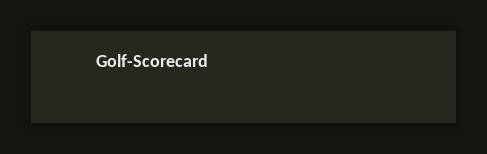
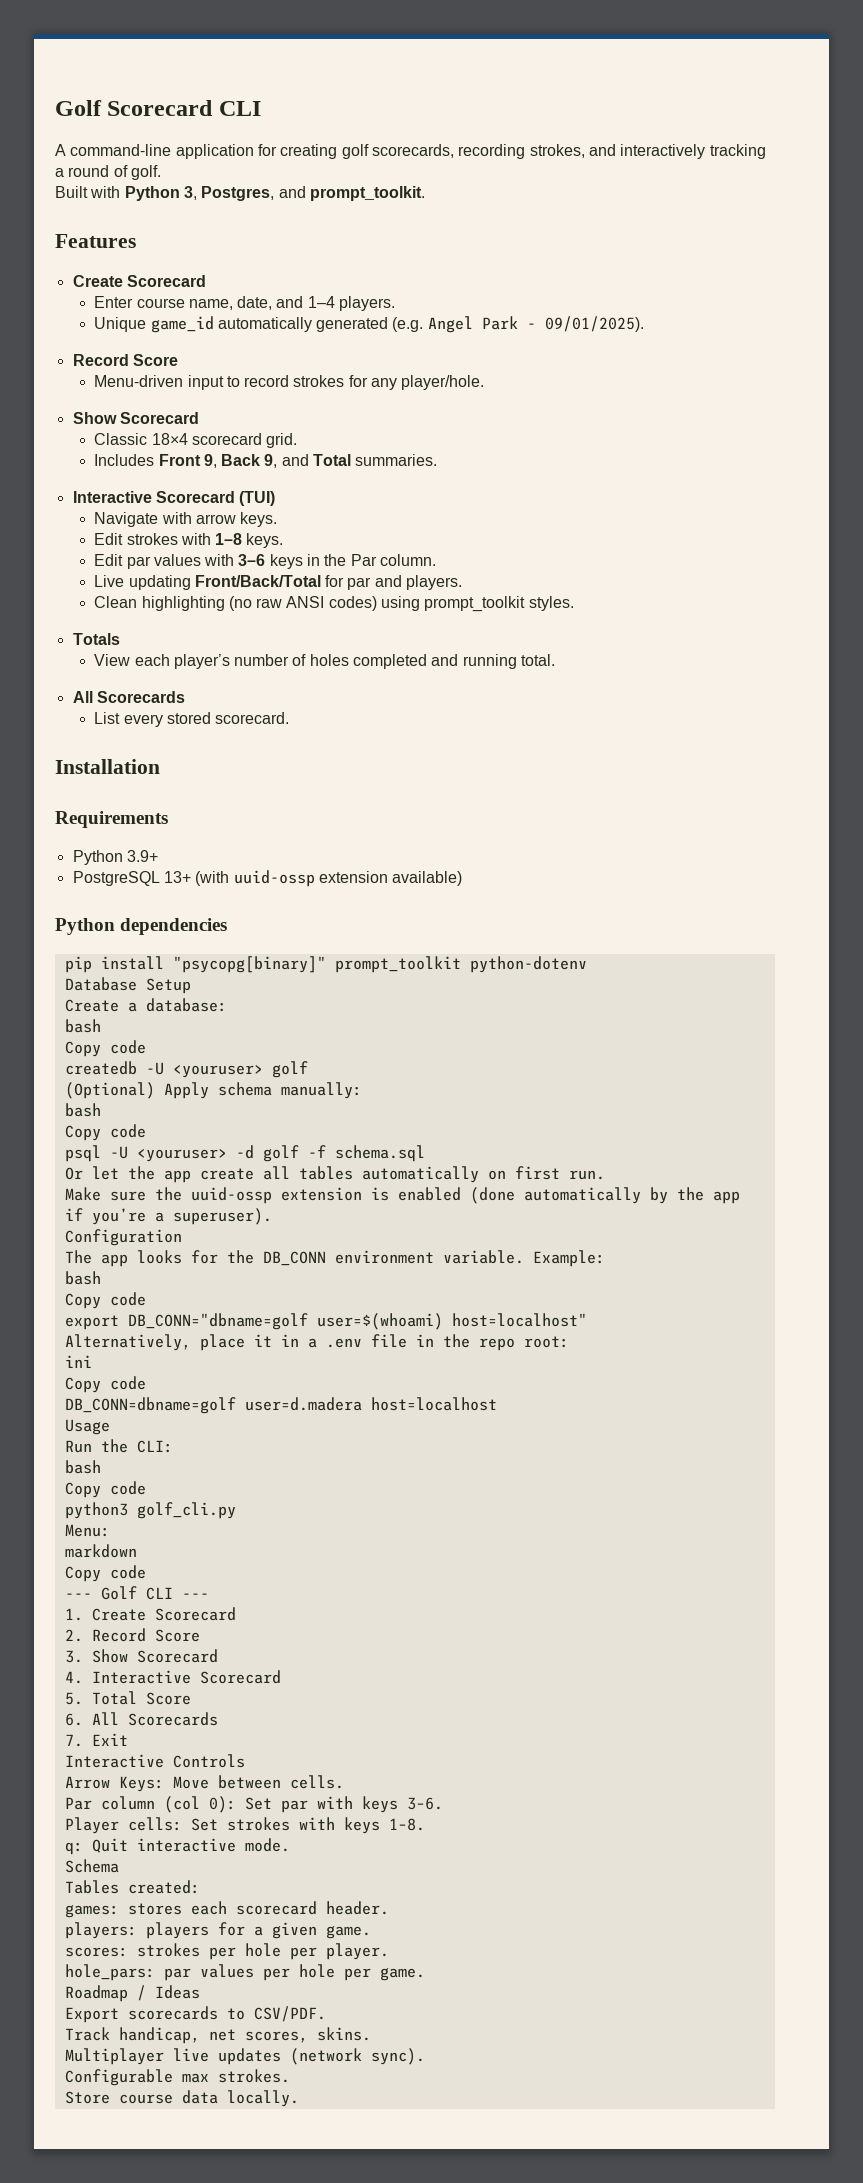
[96,54,208,67] Golf-Scorecard -> [55,100,261,116] [55,144,766,159] [55,165,161,180] [55,186,425,201] [55,234,136,248] [72,275,206,287] [94,296,396,311] [94,316,644,333] [72,354,178,366] [94,375,485,390] [72,412,199,424] [94,433,298,448] [94,454,438,468] [72,491,276,506] [94,512,278,527] [94,533,284,548] [94,554,437,569] [94,575,463,590] [94,596,574,612] [72,633,120,645] [94,654,556,669] [72,691,185,703] [94,712,290,727] [55,759,160,774] [55,811,168,828] [72,850,158,865] [72,870,463,887] [55,918,228,935] [64,956,587,973] [64,977,191,994] [64,998,227,1012] [64,1019,101,1033] [64,1040,146,1057] [64,1061,308,1078] [64,1082,362,1099] [64,1103,101,1117] [64,1124,146,1141] [64,1145,425,1162] [64,1166,605,1183] [64,1187,740,1204] [64,1208,272,1225] [64,1229,182,1246] [64,1250,605,1267] [64,1271,101,1285] [64,1292,146,1309] [64,1313,587,1330] [64,1334,569,1351] [64,1355,92,1368] [64,1376,146,1393] [64,1397,497,1414] [64,1419,110,1435] [64,1439,173,1453] [64,1460,101,1474] [64,1481,146,1498] [64,1502,236,1519] [64,1524,110,1537] [64,1544,137,1558] [64,1565,146,1582] [64,1586,209,1600] [64,1607,236,1621] [64,1628,200,1642] [64,1649,218,1663] [64,1670,281,1684] [64,1691,191,1705] [64,1712,218,1726] [64,1733,128,1747] [64,1754,245,1768] [64,1775,344,1792] [64,1796,443,1813] [64,1817,425,1834] [64,1838,290,1855] [64,1859,119,1873] [64,1880,200,1894] [64,1901,389,1918] [64,1922,371,1939] [64,1943,389,1960] [64,1964,425,1981] [64,1985,200,2002] [64,2006,326,2023] [64,2027,371,2044] [64,2048,425,2065] [64,2069,290,2086] [64,2090,299,2107] Golf Scorecard CLI // A command-line application for creating golf scorecards, recording strokes, and interactively tracking a round of golf. // Built with Python 3, Postgres, and prompt_toolkit. // Features // Create Scorecard // Enter course name, date, and 1–4 players. // Unique game_id automatically generated (e.g. Angel Park - 09/01/2025). // Record Score // Menu-driven input to record strokes for any player/hole. // Show Scorecard // Classic 18×4 scorecard grid. // Includes Front 9, Back 9, and Total summaries. // Interactive Scorecard (TUI) // Navigate with arrow keys. // Edit strokes with 1–8 keys. // Edit par values with 3–6 keys in the Par column. // Live updating Front/Back/Total for par and players. // Clean highlighting (no raw ANSI codes) using prompt_toolkit styles. // Totals // View each player’s number of holes completed and running total. // All Scorecards // List every stored scorecard. // Installation // Requirements // Python 3.9+ // PostgreSQL 13+ (with uuid-ossp extension available) // Python dependencies // pip install "psycopg[binary]" prompt_toolkit python-dotenv // Database Setup // Create a database: // bash // Copy code // createdb -U <youruser> golf // (Optional) Apply schema manually: // bash // Copy code // psql -U <youruser> -d golf -f schema.sql // Or let the app create all tables automatically on first run. // Make sure the uuid-ossp extension is enabled (done automatically by the app if you’re a superuser). // Configuration // The app looks for the DB_CONN environment variable. Example: // bash // Copy code // export DB_CONN="dbname=golf user=$(whoami) host=localhost" // Alternatively, place it in a .env file in the repo root: // ini // Copy code // DB_CONN=dbname=golf user=d.madera host=localhost // Usage // Run the CLI: // bash // Copy code // python3 golf_cli.py // Menu: // markdown // Copy code // --- Golf CLI --- // 1. Create Scorecard // 2. Record Score // 3. Show Scorecard // 4. Interactive Scorecard // 5. Total Score // 6. All Scorecards // 7. Exit // Interactive Controls // Arrow Keys: Move between cells. // Par column (col 0): Set par with keys 3–6. // Player cells: Set strokes with keys 1–8. // q: Quit interactive mode. // Schema // Tables created: // games: stores each scorecard header. // players: players for a given game. // scores: strokes per hole per player. // hole_pars: par values per hole per game. // Roadmap / Ideas // Export scorecards to CSV/PDF. // Track handicap, net scores, skins. // Multiplayer live updates (network sync). // Configurable max strokes. // Store course data locally.

